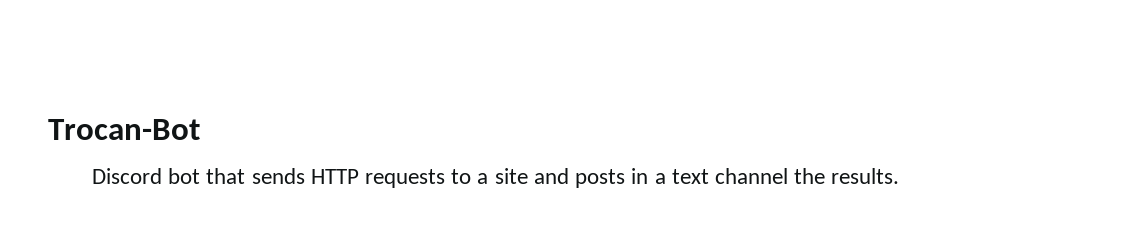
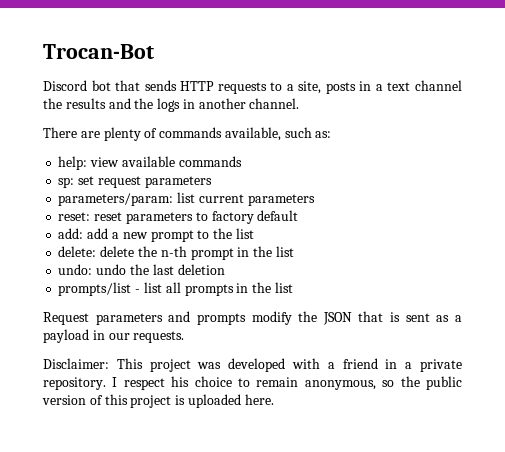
[494,168,569,184] site and -> [298,81,322,94] site,
[831,168,900,184] results. -> [65,98,300,112] [43,127,332,141] [58,156,242,170] [58,176,212,188] [58,192,315,206] [58,210,299,224] [58,228,254,242] [58,246,294,260] [58,264,225,275] [58,282,293,296] [43,311,462,325] [43,329,185,343] [43,358,463,372] [43,376,462,390] [42,394,274,408] results and the logs in another channel. // There are plenty of commands available, such as: // help: view available commands // sp: set request parameters // parameters/param: list current parameters // reset: reset parameters to factory default // add: add a new prompt to the list // delete: delete the n-th prompt in the list // undo: undo the last deletion // prompts/list - list all prompts in the list // Request parameters and prompts modify the JSON that is sent as a payload in our requests. // Disclaimer: This project was developed with a friend in a private repository. I respect his choice to remain anonymous, so the public version of this project is uploaded here.

